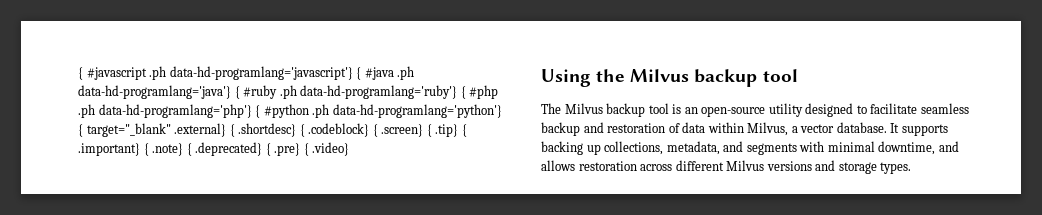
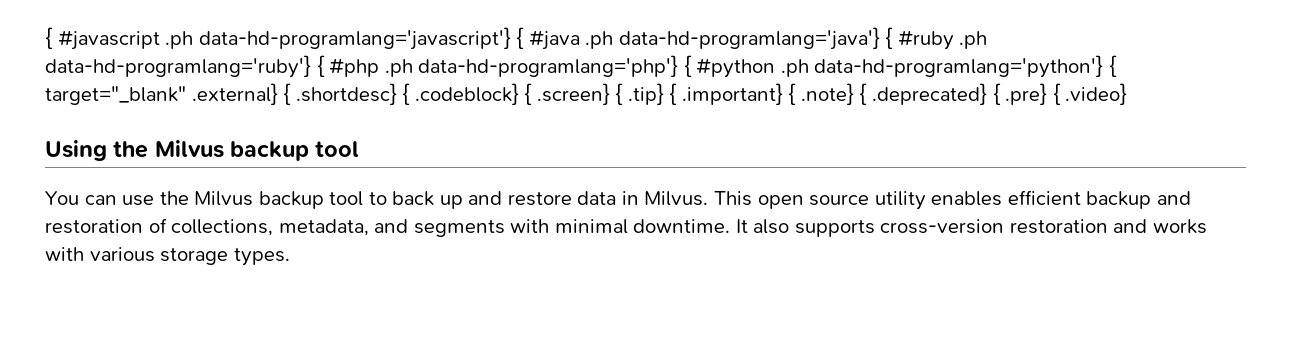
[541,103,969,117] [541,122,948,136] [541,141,601,155] The Milvus backup tool is an open-source utility designed to facilitate seamless backup and restoration of data within Milvus, a vector database. It supports backing up -> [45,190,1191,210] [45,218,167,234] You can use the Milvus backup tool to back up and restore data in Milvus. This open source utility enables efficient backup and restoration of
[878,141,959,155] [541,160,836,171] downtime, and allows restoration across different Milvus versions and -> [633,219,1208,237] [45,247,155,262] downtime. It also supports cross-version restoration and works with various

